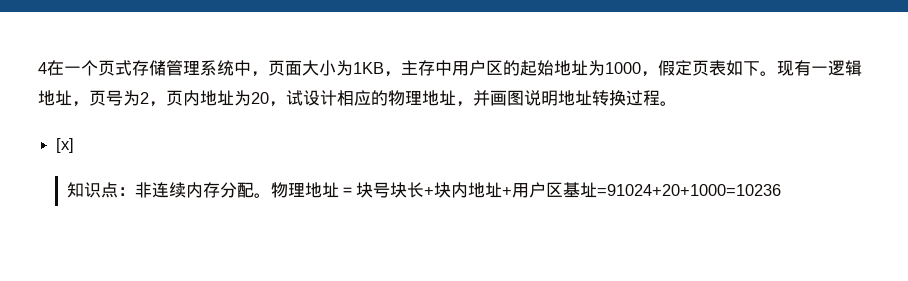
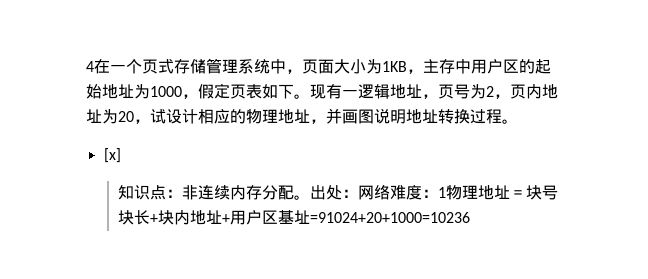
(271, 195) none -> [309,185,446,200] 出处：网络难度：1

